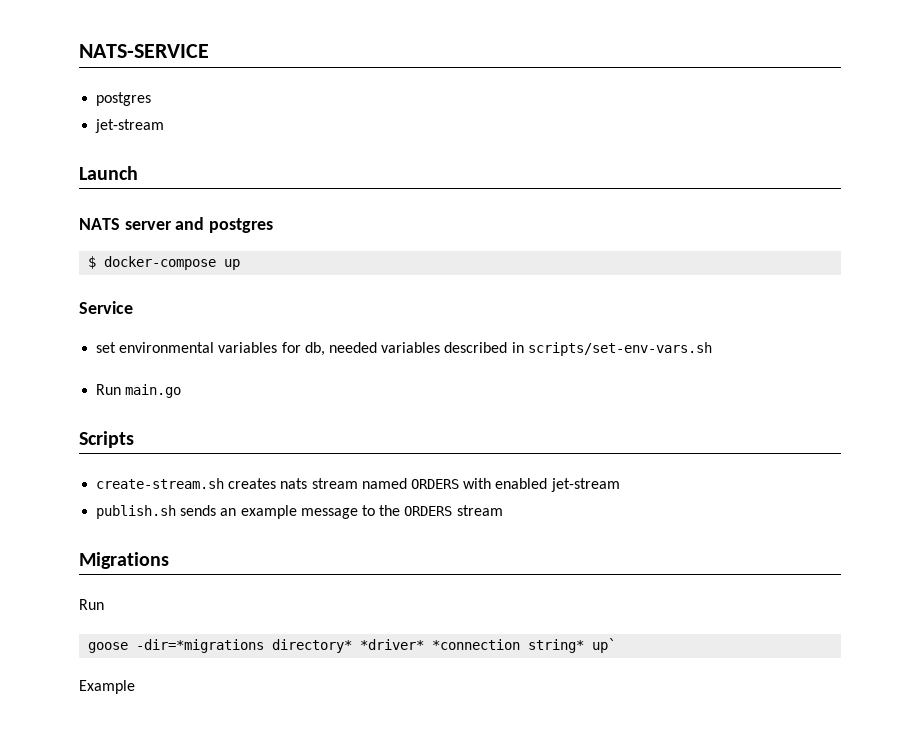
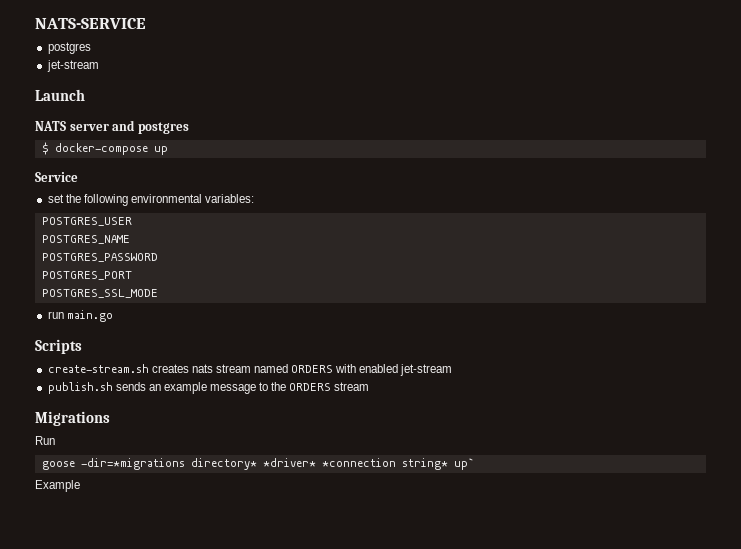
[119,342,712,356] [96,384,122,395] environmental variables for db, needed variables described in scripts/set-env-vars.sh // Run -> [65,194,255,206] [41,217,132,226] [41,235,130,244] [41,253,158,262] [41,271,132,280] [41,289,158,298] [47,311,64,319] the following environmental variables: // POSTGRES_USER // POSTGRES_NAME // POSTGRES_PASSWORD // POSTGRES_PORT // POSTGRES_SSL_MODE // run

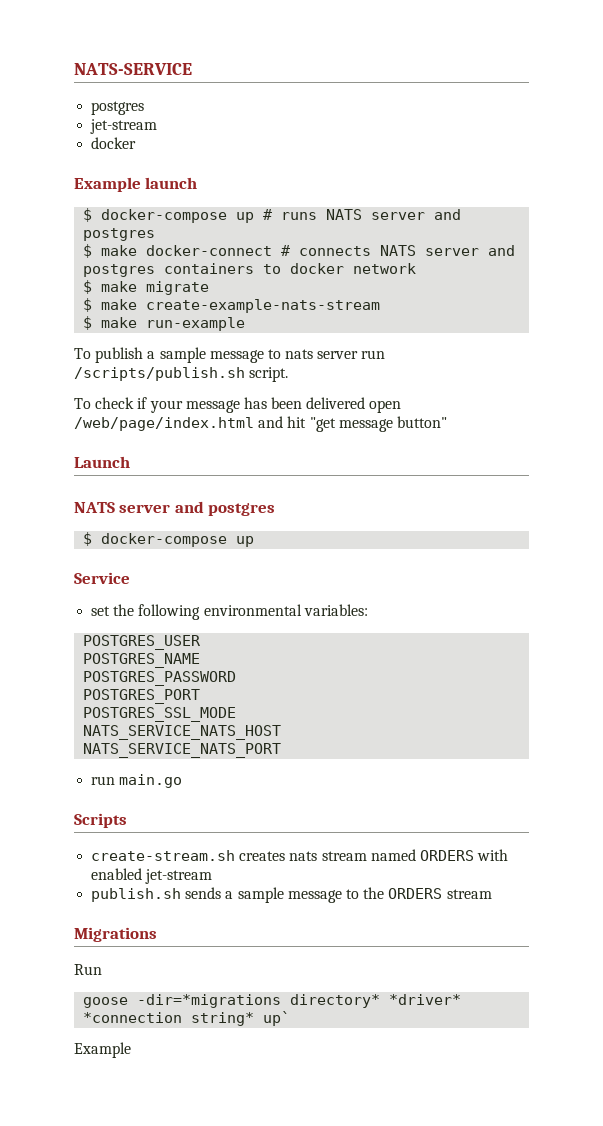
(99, 66) none -> [91,137,137,149] [74,177,198,192] [83,208,462,223] [83,228,156,241] [83,244,516,258] [83,263,417,277] [83,280,210,295] [83,298,381,313] [83,316,246,331] [74,347,386,363] [74,367,289,382] [74,397,402,413] [74,416,447,432] // docker // Example launch // $ docker-compose up # runs NATS server and postgres // $ make docker-connect # connects NATS server and postgres containers to docker network // $ make migrate // $ make create-example-nats-stream // $ make run-example // To publish a sample message to nats server run /scripts/publish.sh script. // To check if your message has been delivered open /web/page/index.html and hit "get message button"
(158, 293) none -> [83,725,282,740] [83,743,282,758] // NATS_SERVICE_NATS_HOST // NATS_SERVICE_NATS_PORT
[148,382,207,394] an example -> [225,887,284,903] a sample

